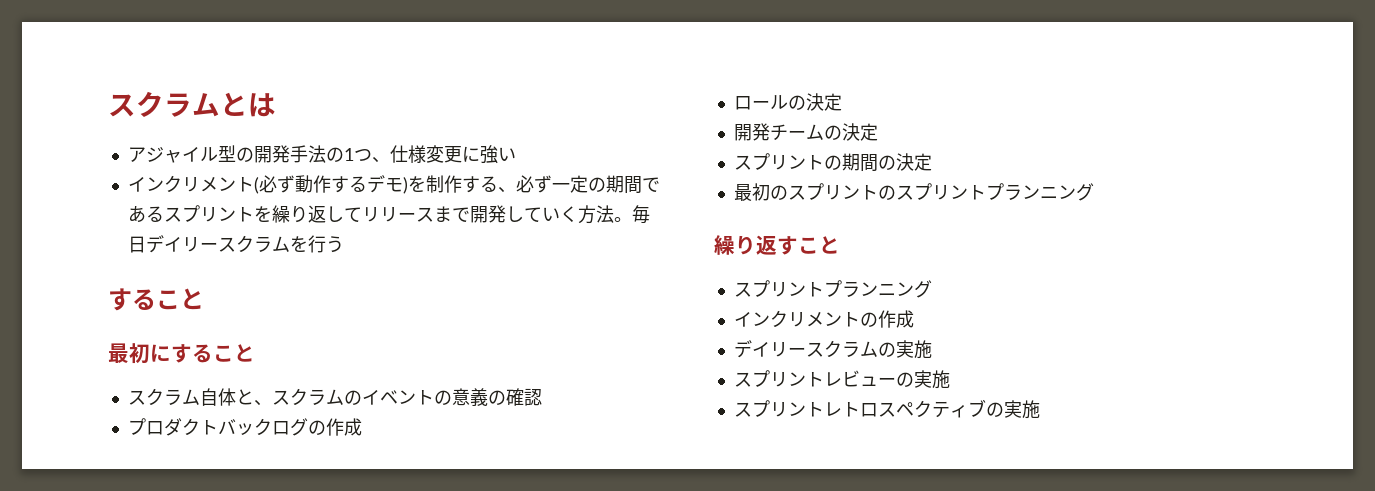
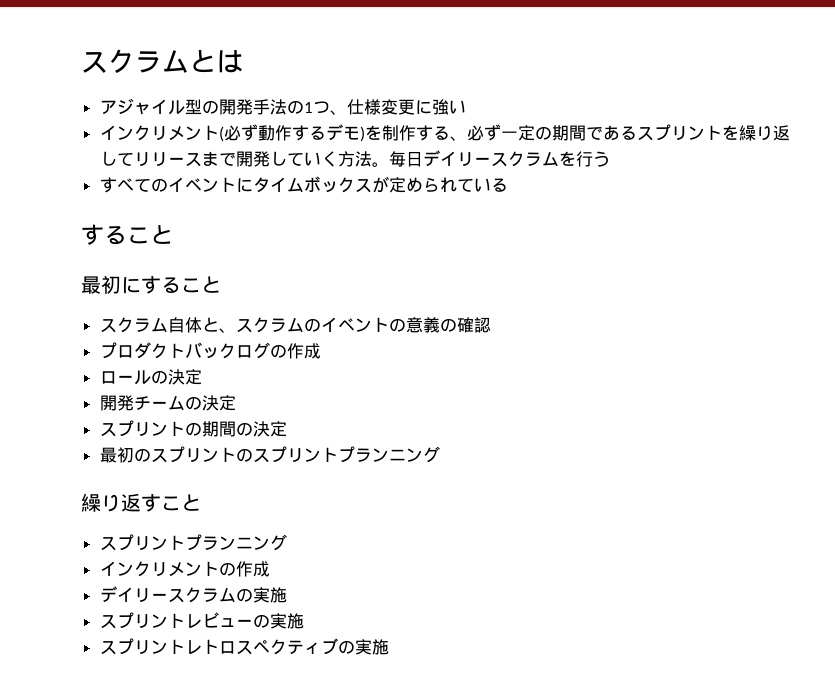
(344, 244) none -> [99,176,508,193] // すべてのイベントにタイムボックスが定められている

